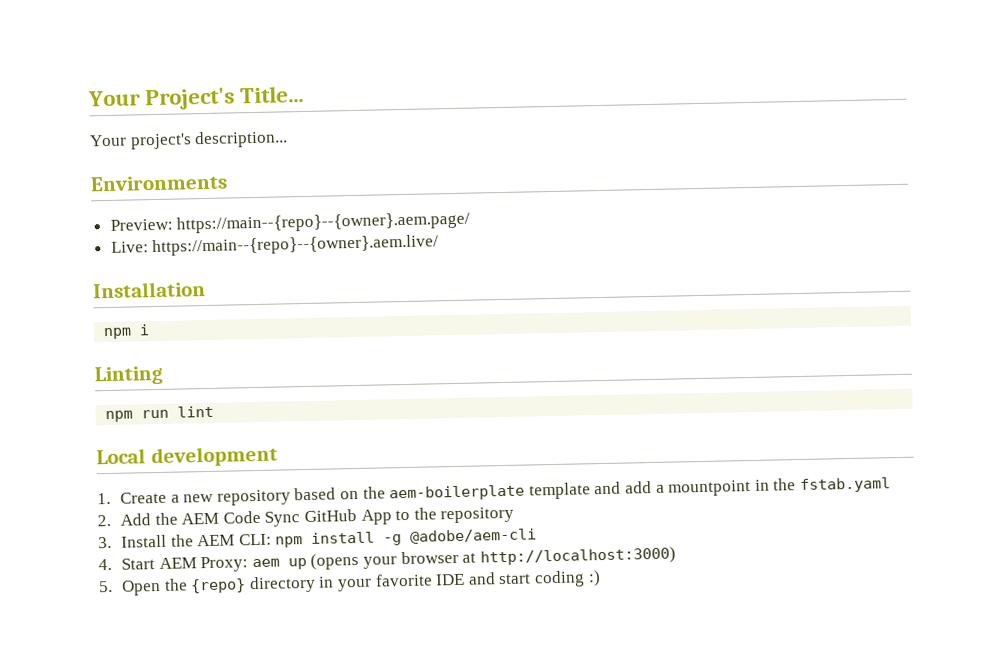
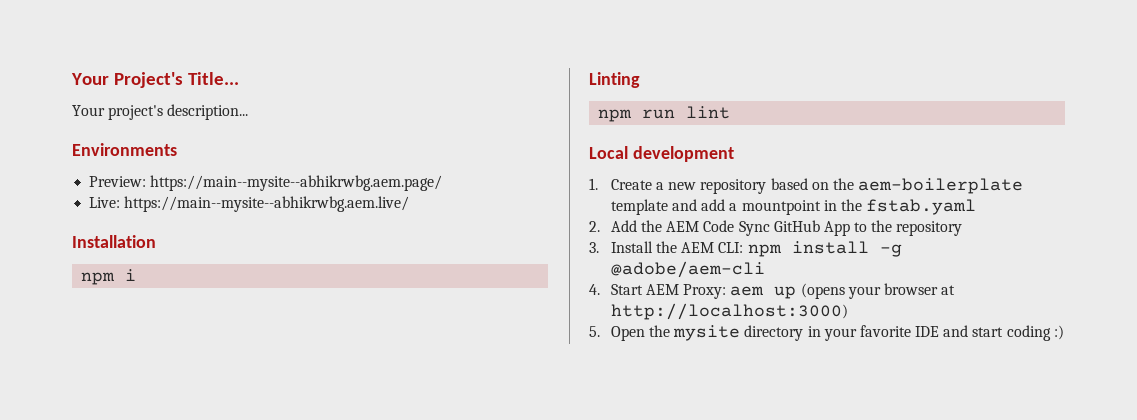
[176,211,471,234] https://main--{repo}--{owner}.aem.page/ -> [150,175,443,191] https://main--mysite--abhikrwbg.aem.page/
[152,234,440,257] https://main--{repo}--{owner}.aem.live/ -> [124,196,410,212] https://main--mysite--abhikrwbg.aem.live/
[190,578,247,594] {repo} -> [673,325,741,341] mysite

